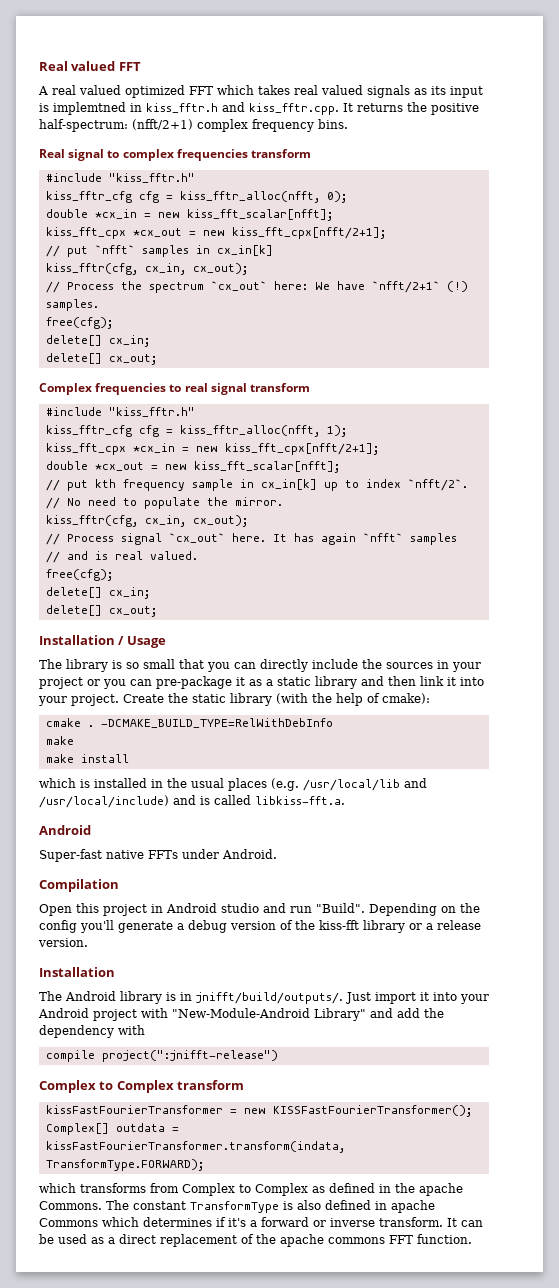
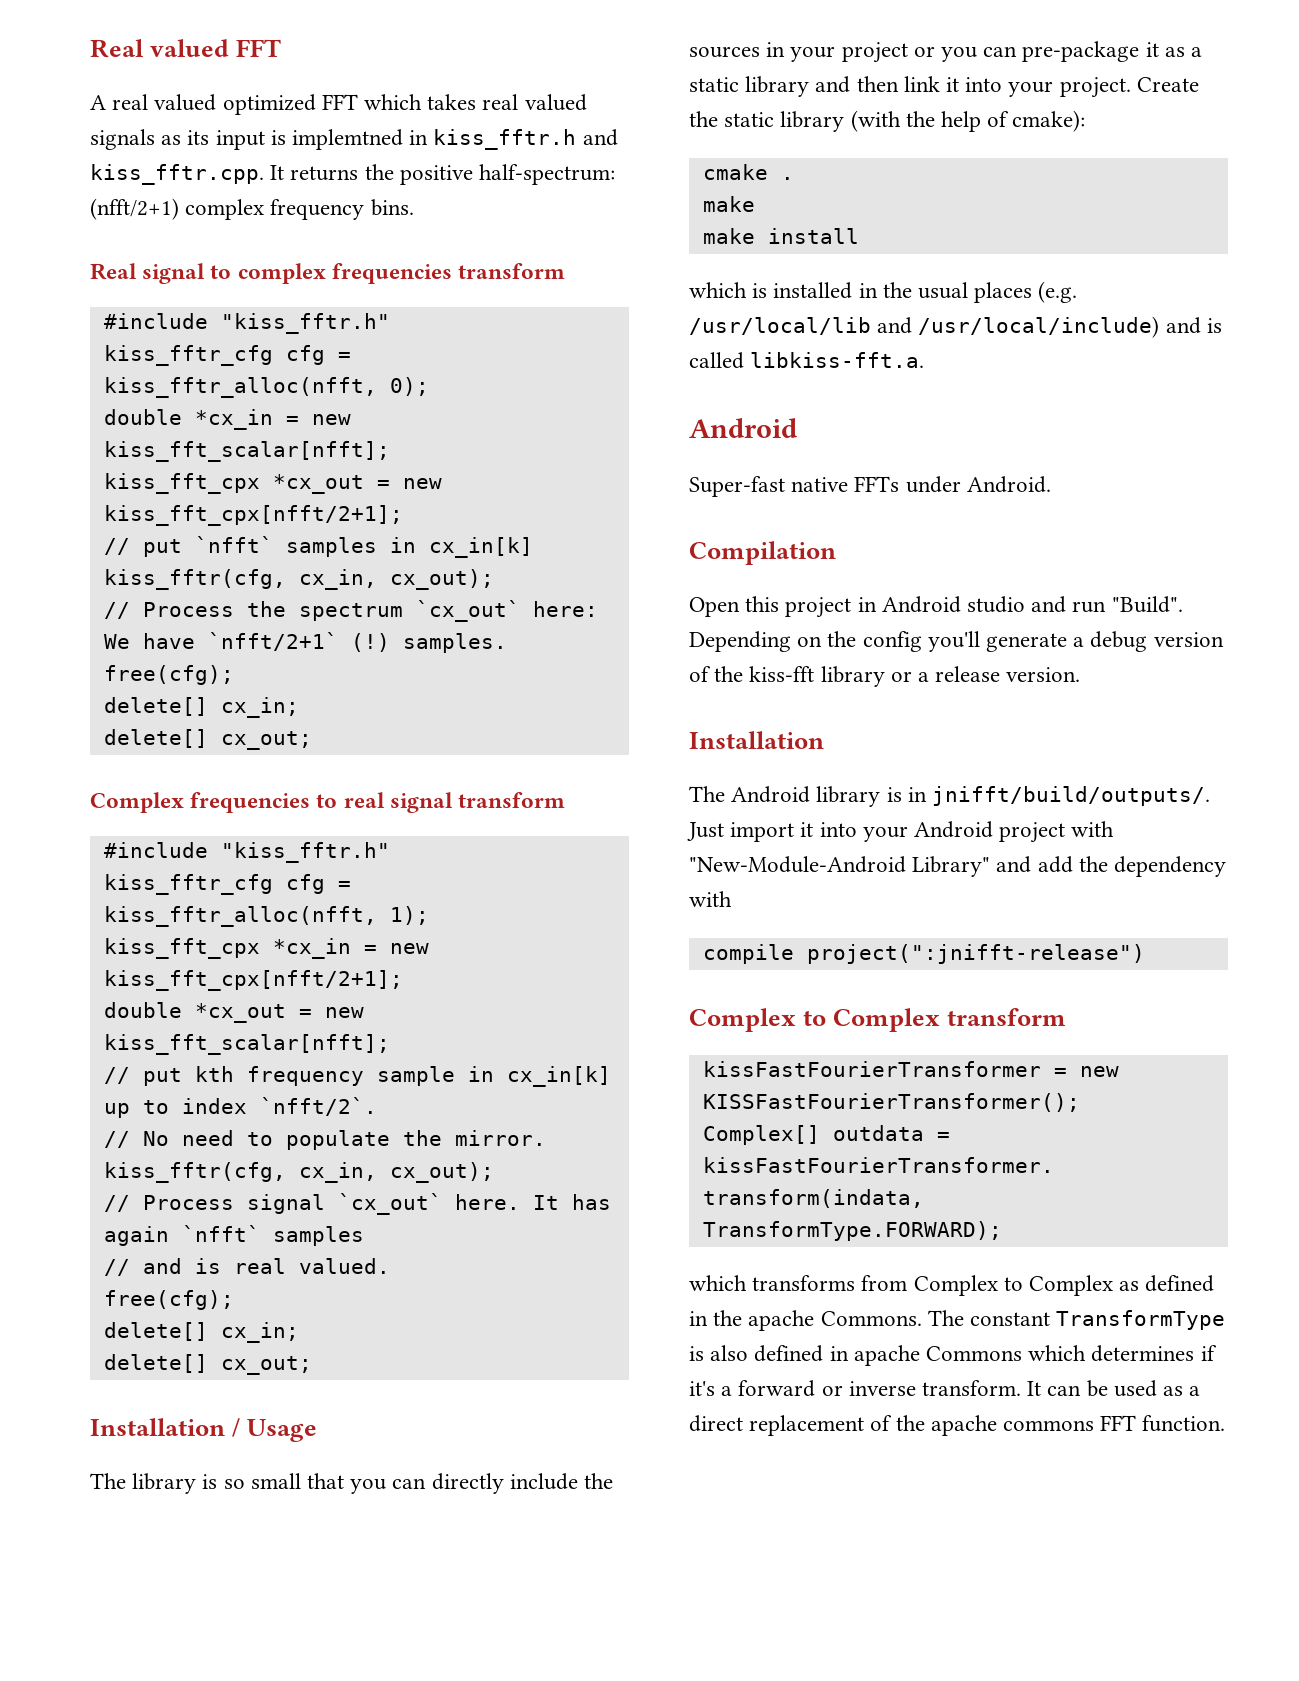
[100,718,333,728] -DCMAKE_BUILD_TYPE=RelWithDebInfo -> (794, 178) none

